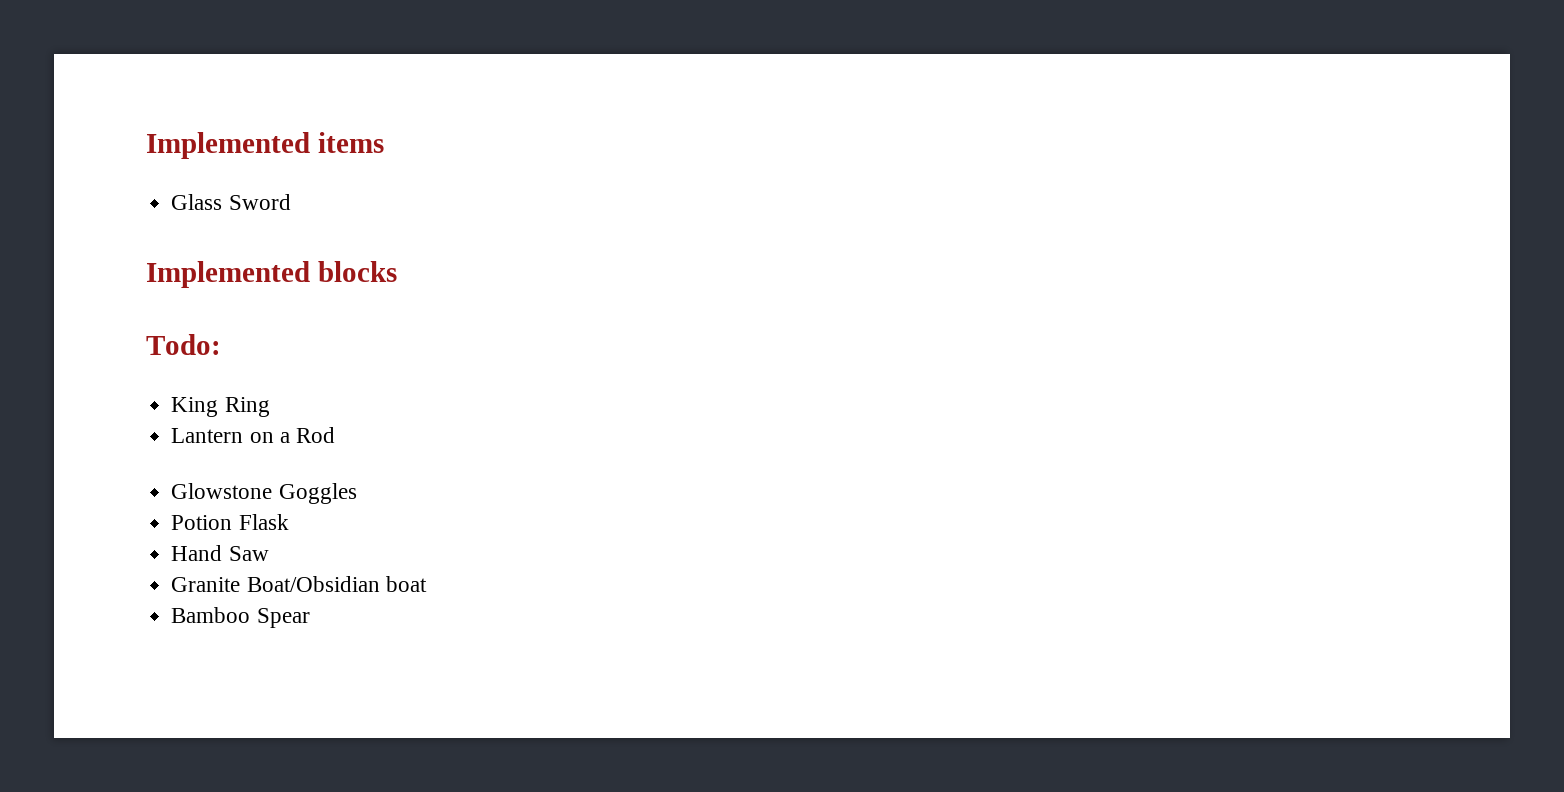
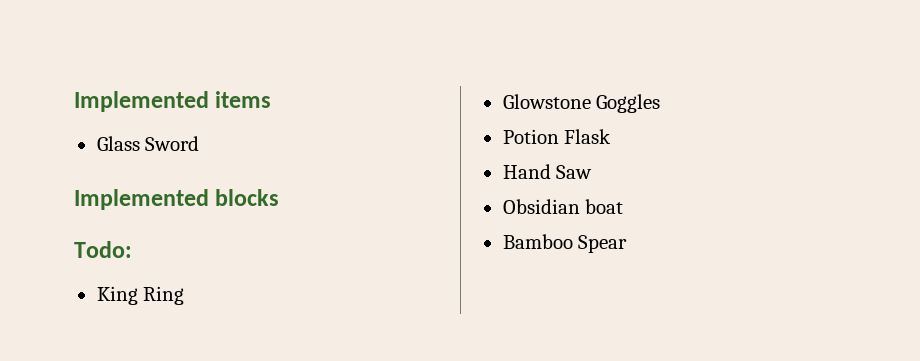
[171,427,335,443] // Lantern on a Rod -> (185, 295) none
[171,576,380,592] Granite Boat/Obsidian -> [502,199,580,214] Obsidian

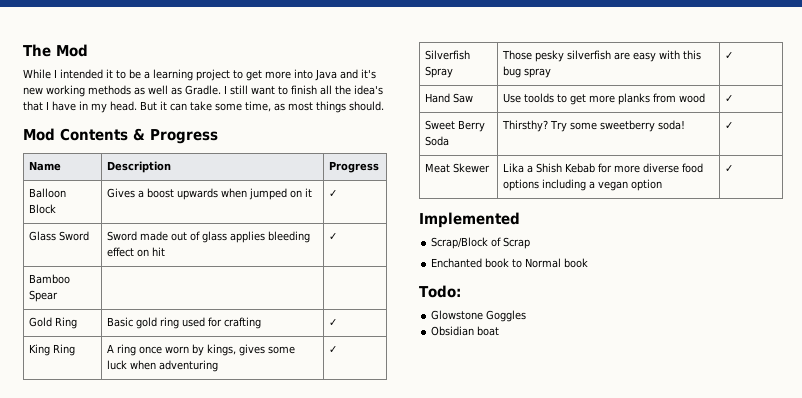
[74,91,272,112] [96,136,200,151] [74,189,280,210] Implemented items // Glass Sword // Implemented blocks -> [23,44,88,57] [23,69,376,81] [23,85,383,97] [23,101,384,113] [23,128,218,144] [29,161,62,171] [107,161,172,173] [329,161,380,173] [29,188,67,198] [29,204,57,214] [107,188,313,200] [329,190,338,197] [29,231,90,241] [107,231,311,243] [107,247,166,257] [329,233,338,240] [29,274,71,284] [29,290,59,302] [29,317,78,329] [107,317,262,329] [329,319,338,326] [29,344,76,356] [107,344,296,356] [107,360,219,372] [329,346,338,353] [425,50,471,60] [425,66,454,78] [502,50,702,62] [503,66,552,78] [725,52,734,59] [425,93,474,103] [503,93,706,105] [725,95,734,102] [425,120,486,132] [425,136,450,146] [502,120,686,132] [725,122,734,129] [425,163,491,173] [503,163,704,173] [503,179,663,191] [725,165,734,172] [419,212,520,228] [431,237,531,249] [431,258,589,268] The Mod // While I intended it to be a learning project to get more into Java and it's new working methods as well as Gradle. I still want to finish all the idea's that I have in my head. But it can take some time, as most things should. // Mod Contents & Progress // Name | Description | Progress // Balloon Block | Gives a boost upwards when jumped on it | ✓ // Glass Sword | Sword made out of glass applies bleeding effect on hit | ✓ // Bamboo Spear | | // Gold Ring | Basic gold ring used for crafting | ✓ // King Ring | A ring once worn by kings, gives some luck when adventuring | ✓ // Silverfish Spray | Those pesky silverfish are easy with this bug spray | ✓ // Hand Saw | Use toolds to get more planks from wood | ✓ // Sweet Berry Soda | Thirsthy? Try some sweetberry soda! | ✓ // Meat Skewer | Lika a Shish Kebab for more diverse food options including a vegan option | ✓ // Implemented // Scrap/Block of Scrap // Enchanted book to Normal book
[96,286,185,305] // King Ring -> (461, 291) none
[502,129,612,144] [502,164,593,179] // Potion Flask // Hand Saw -> (527, 316) none
[502,234,628,253] // Bamboo Spear -> (500, 331) none

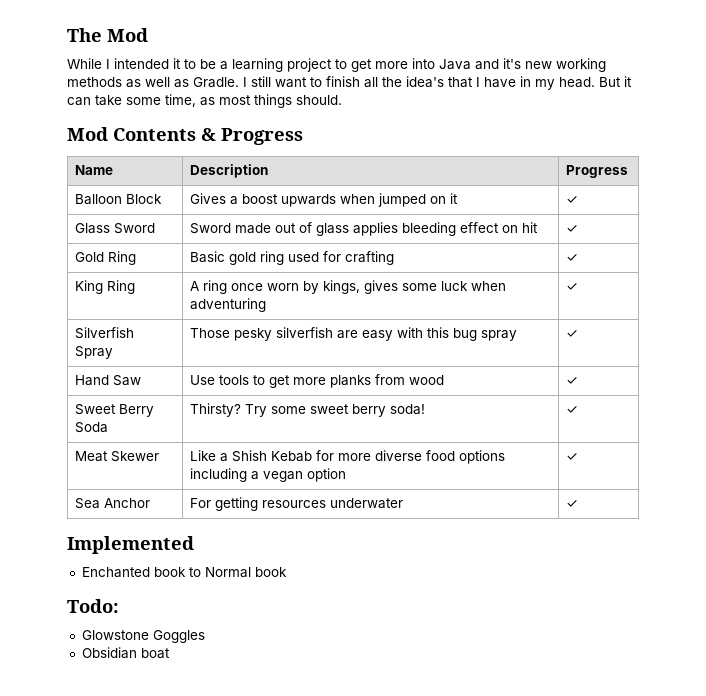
[29,274,71,284] [29,290,59,302] // Bamboo Spear | | -> (579, 229) none
[524,93,555,103] toolds -> [219,375,250,385] tools
[502,120,549,132] Thirsthy? -> [190,403,242,417] Thirsty?
[600,120,656,132] sweetberry -> [310,404,387,417] sweet berry
[503,163,525,173] Lika -> [190,450,217,461] Like
[419,212,520,228] [431,237,531,249] // Implemented // Scrap/Block of Scrap -> [75,498,151,509] [190,497,404,511] [566,500,579,508] [67,536,194,554] // Sea Anchor | For getting resources underwater | ✓ // Implemented

